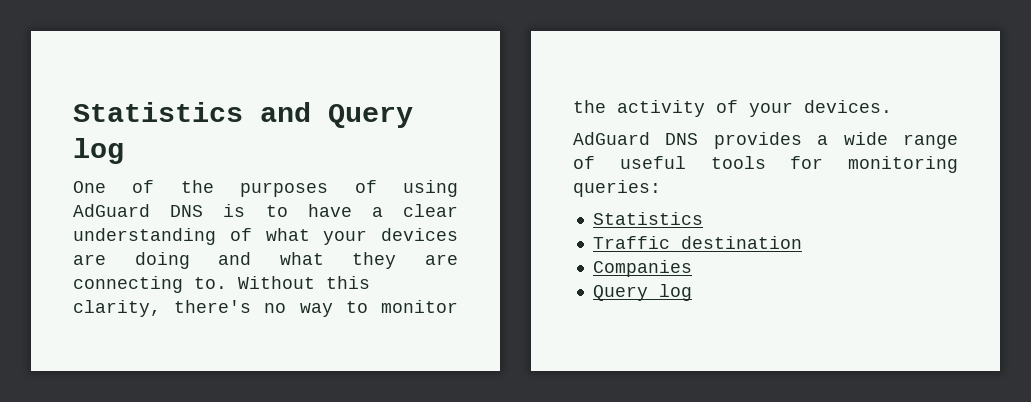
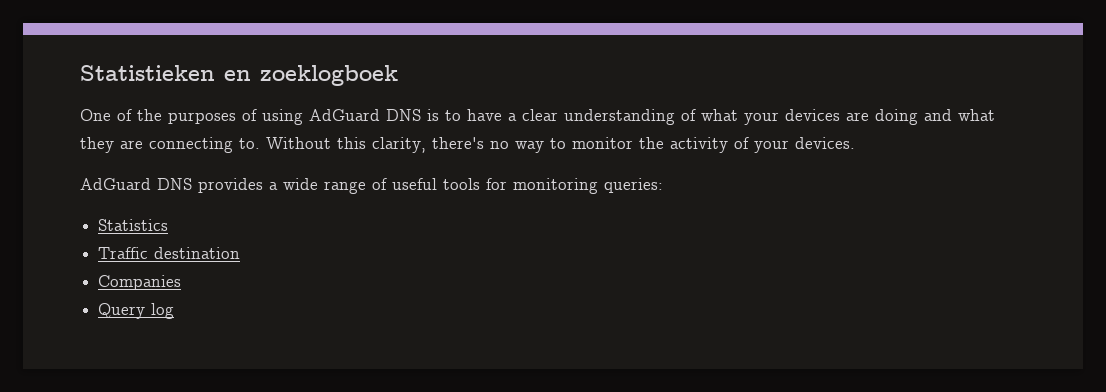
[73,102,413,128] [73,138,124,164] Statistics and Query log -> [80,65,398,86] Statistieken en zoeklogboek

